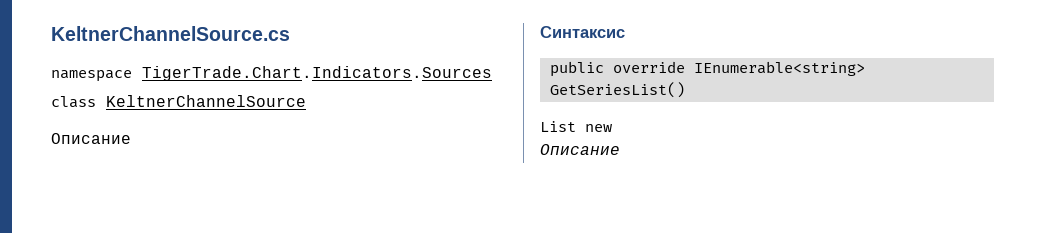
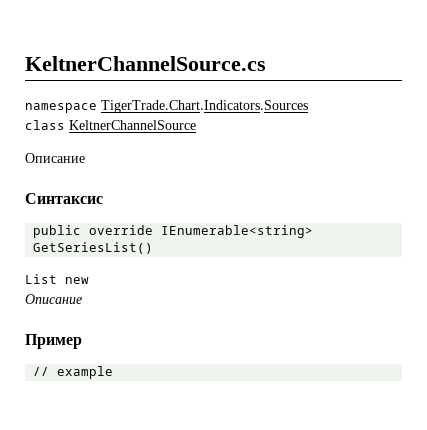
(620, 149) none -> [25,334,82,349] [33,366,114,379] // Пример // // example

